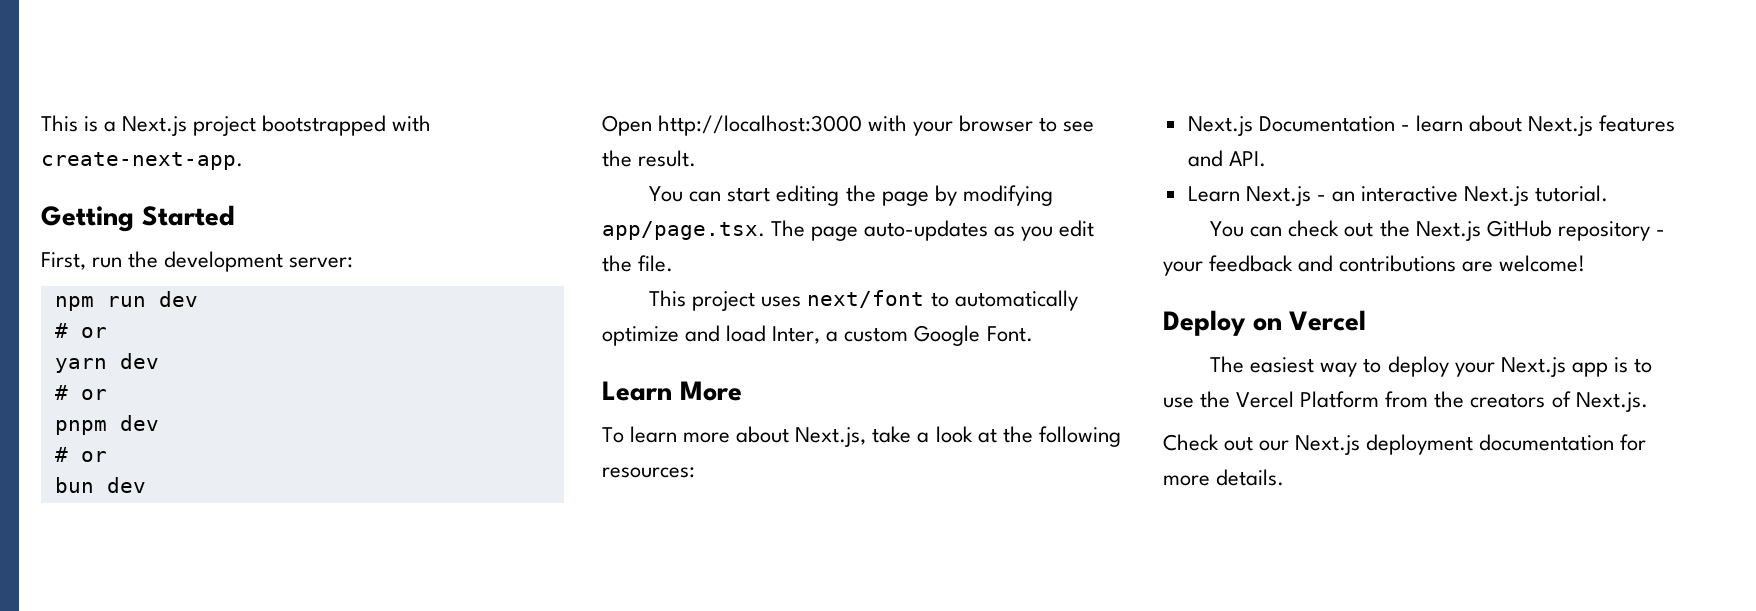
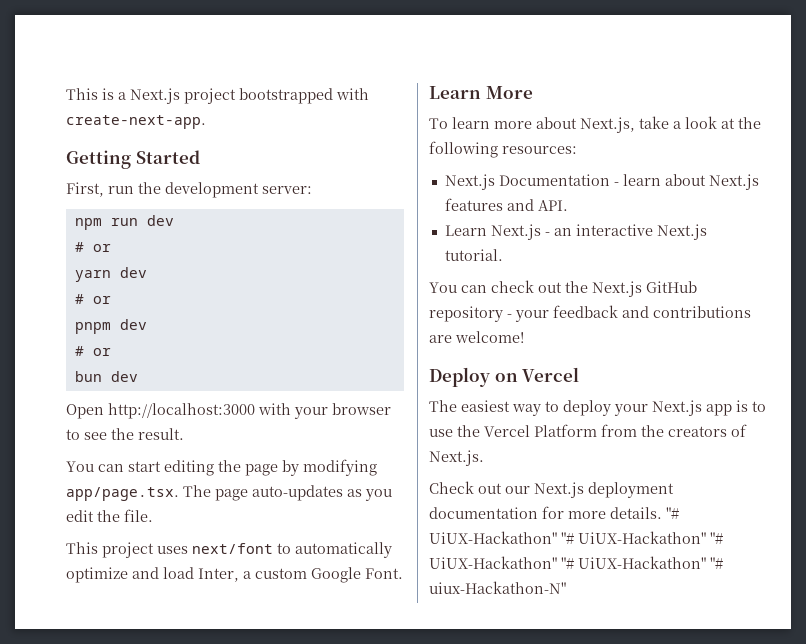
(1285, 477) none -> [666,507,679,519] [429,531,723,544] [429,556,723,569] [429,581,566,594] "# UiUX-Hackathon" "# UiUX-Hackathon" "# UiUX-Hackathon" "# UiUX-Hackathon" "# uiux-Hackathon-N"

